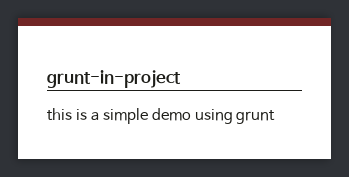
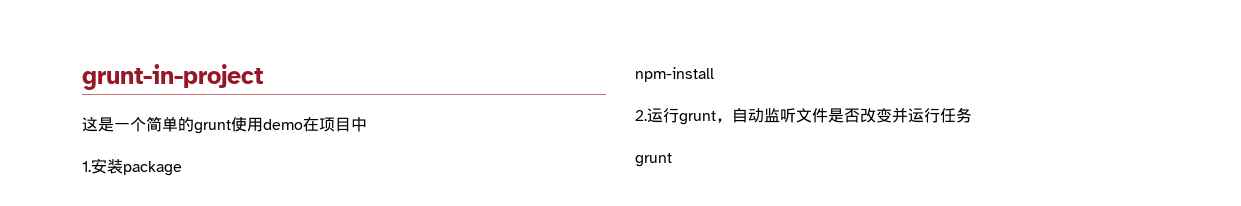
[47,108,233,124] this is a simple demo using -> [82,116,367,134] [82,158,182,176] [635,67,714,82] [635,107,972,125] 这是一个简单的grunt使用demo在项目中 // 1.安装package // npm-install // 2.运行grunt，自动监听文件是否改变并运行任务 //

